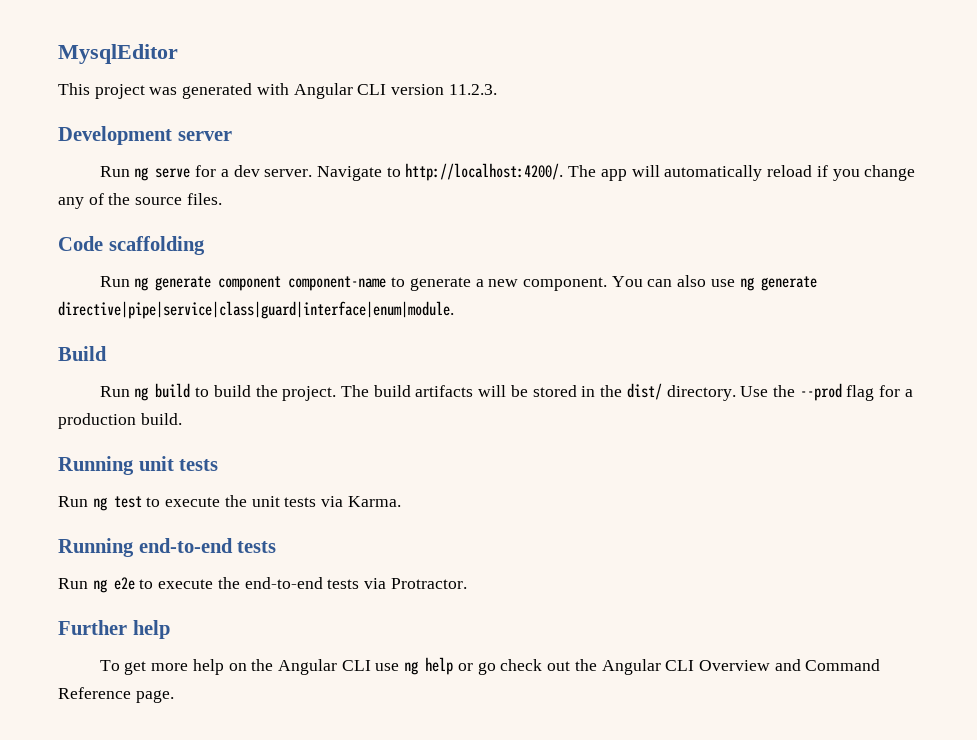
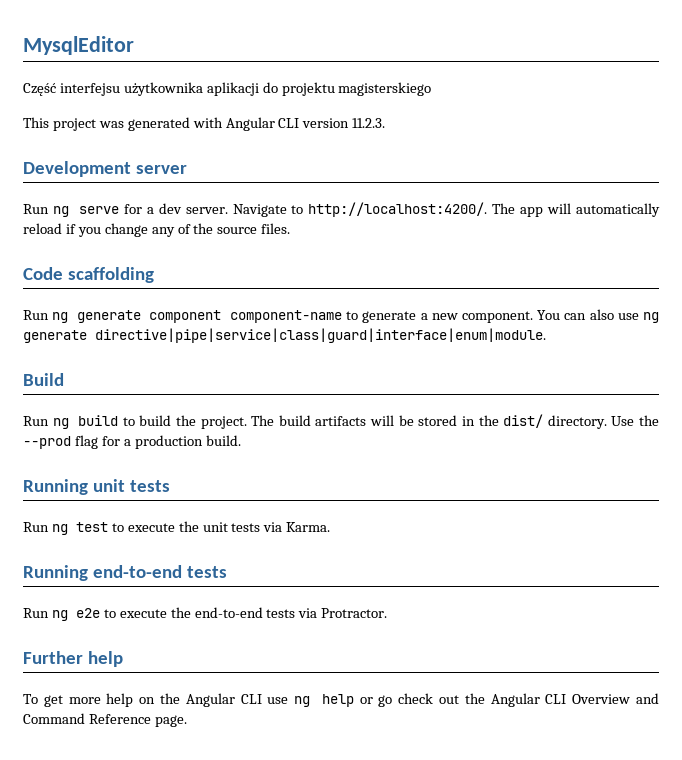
(178, 54) none -> [23,82,432,96] // Część interfejsu użytkownika aplikacji do projektu magisterskiego

